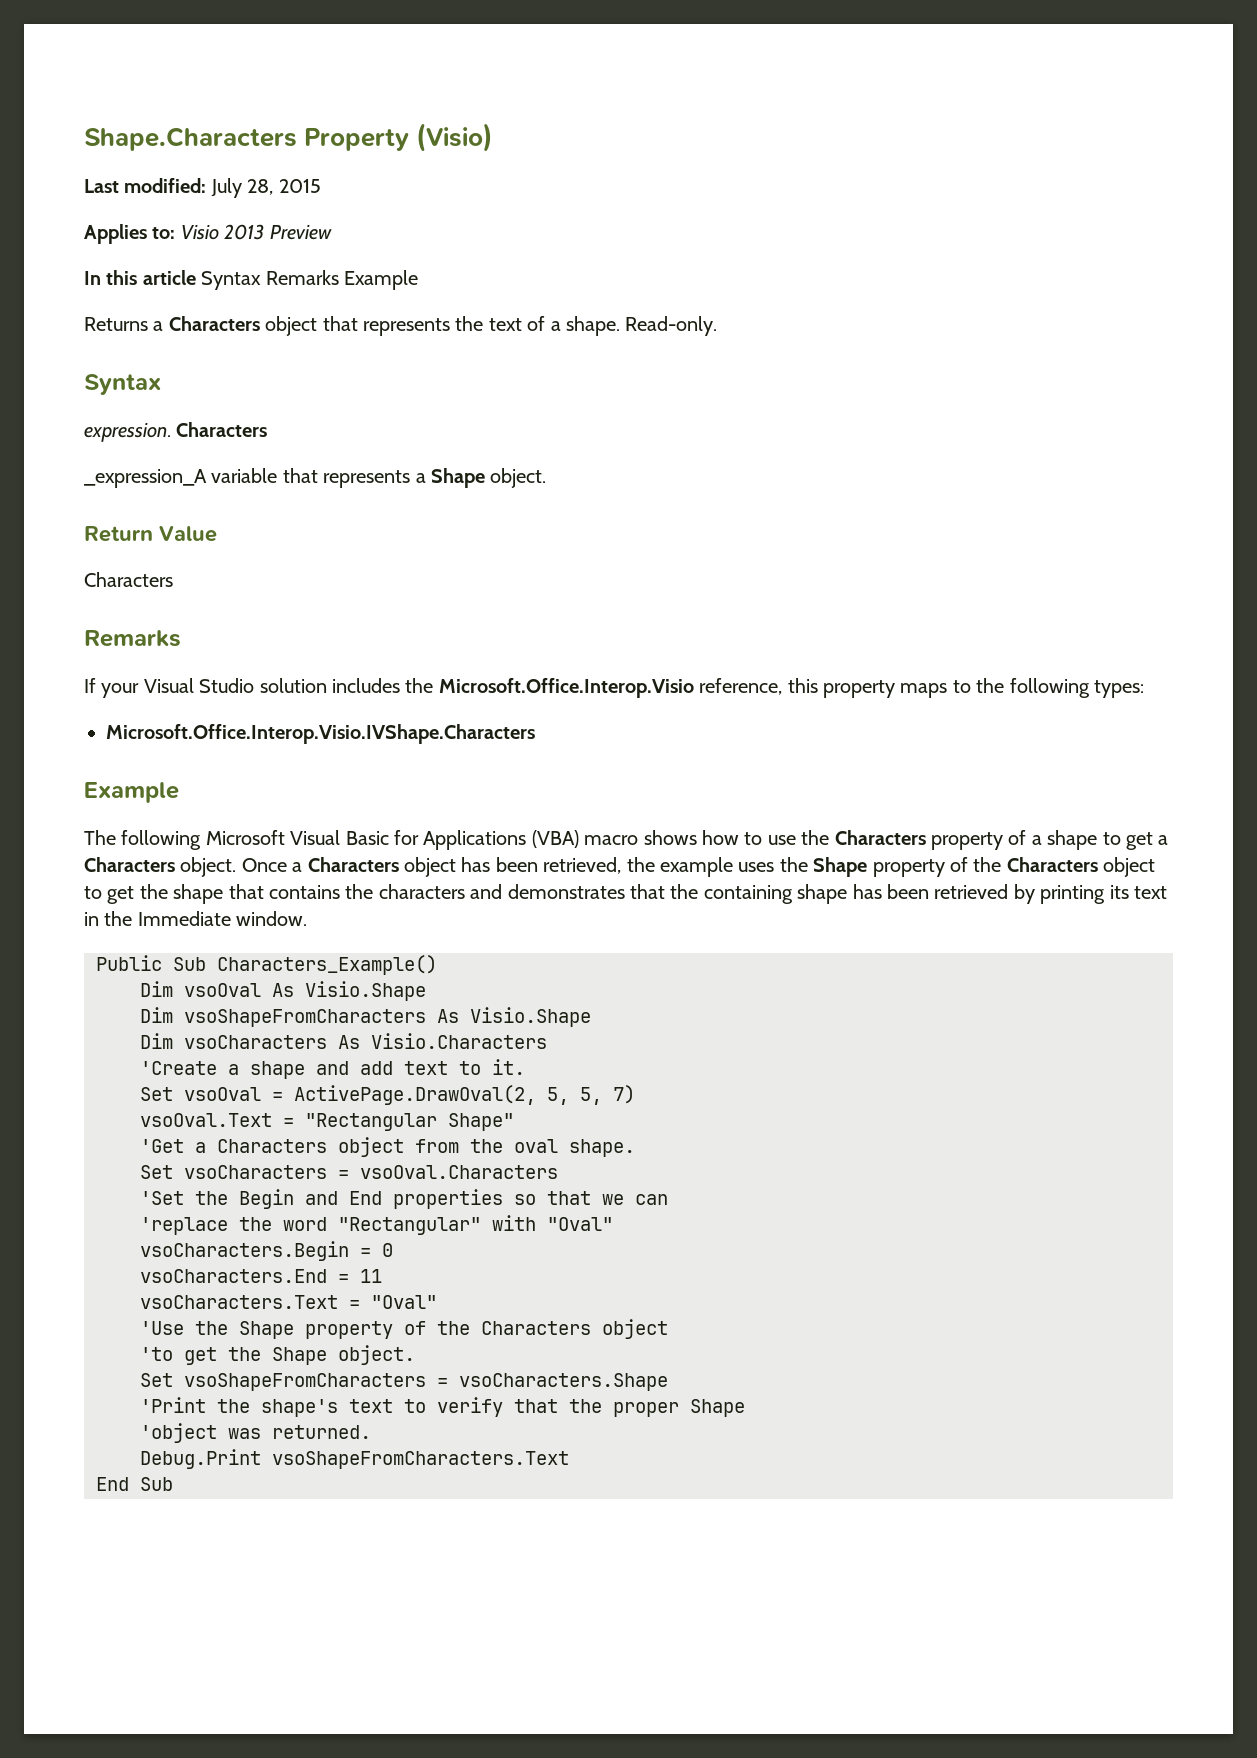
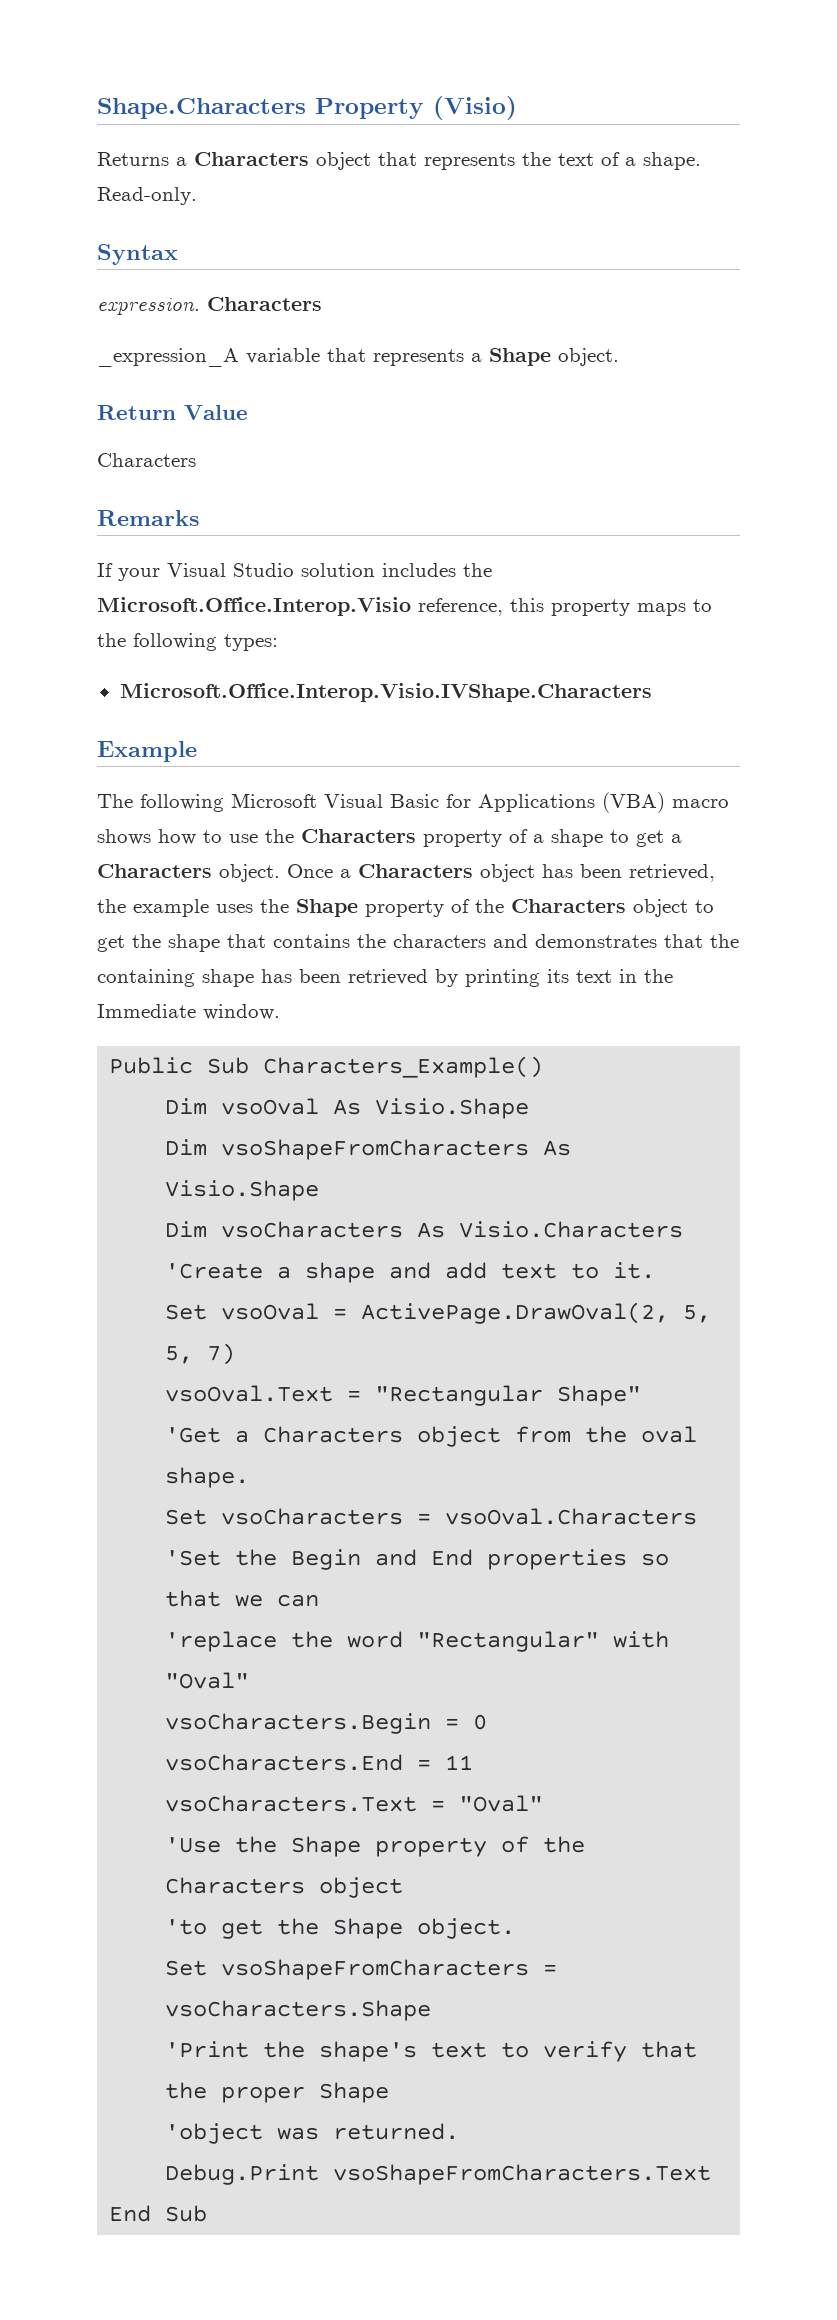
[84,178,321,198] [84,224,332,244] [84,270,418,290] // Last modified: July 28, 2015 // Applies to: Visio 2013 Preview // In this article Syntax Remarks Example -> (517, 108) none

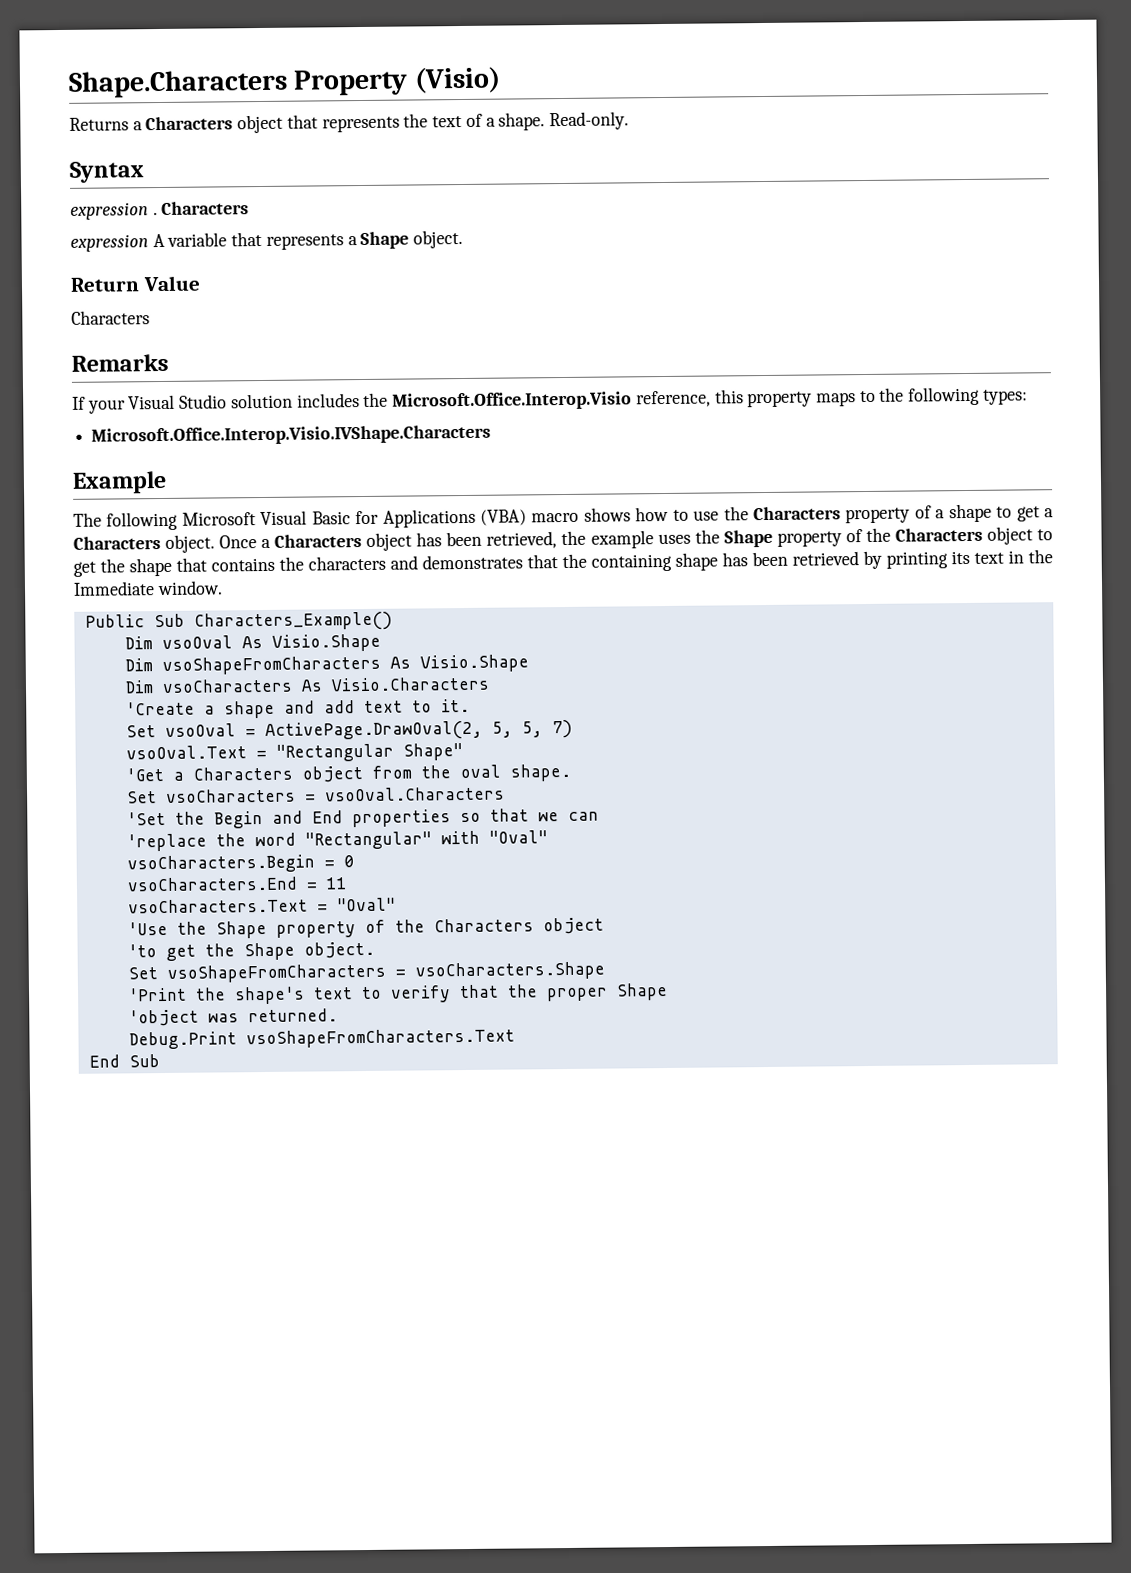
[97,297,322,315] [97,348,239,367] expression. Characters // _expression_A -> [70,201,250,220] [70,233,165,252] expression . Characters // expression A

